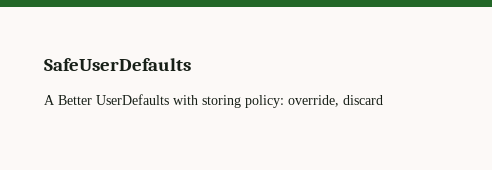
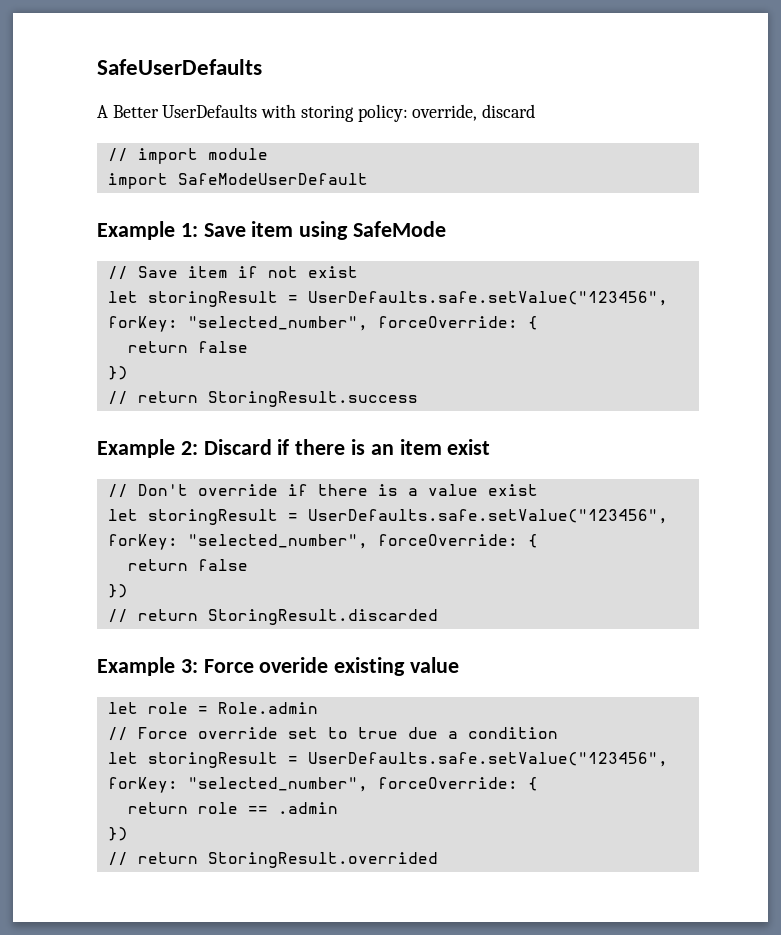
(383, 100) none -> [107,148,268,164] [107,173,368,189] [97,221,447,240] [107,266,358,280] [107,291,668,307] [107,316,538,332] [127,341,248,353] [107,366,128,380] [107,391,418,407] [97,439,491,458] [107,484,538,498] [107,509,668,525] [107,534,538,550] [127,559,248,571] [107,584,128,598] [107,609,438,625] [97,657,460,676] [107,702,318,714] [107,727,558,741] [107,752,668,768] [107,777,538,793] [127,802,338,814] [107,827,128,841] [107,852,438,868] // // import module // import SafeModeUserDefault // Example 1: Save item using SafeMode // // Save item if not exist // let storingResult = UserDefaults.safe.setValue("123456", forKey: "selected_number", forceOverride: { // return false // }) // // return StoringResult.success // Example 2: Discard if there is an item exist // // Don't override if there is a value exist // let storingResult = UserDefaults.safe.setValue("123456", forKey: "selected_number", forceOverride: { // return false // }) // // return StoringResult.discarded // Example 3: Force overide existing value // let role = Role.admin // // Force override set to true due a condition // let storingResult = UserDefaults.safe.setValue("123456", forKey: "selected_number", forceOverride: { // return role == .admin // }) // // return StoringResult.overrided

